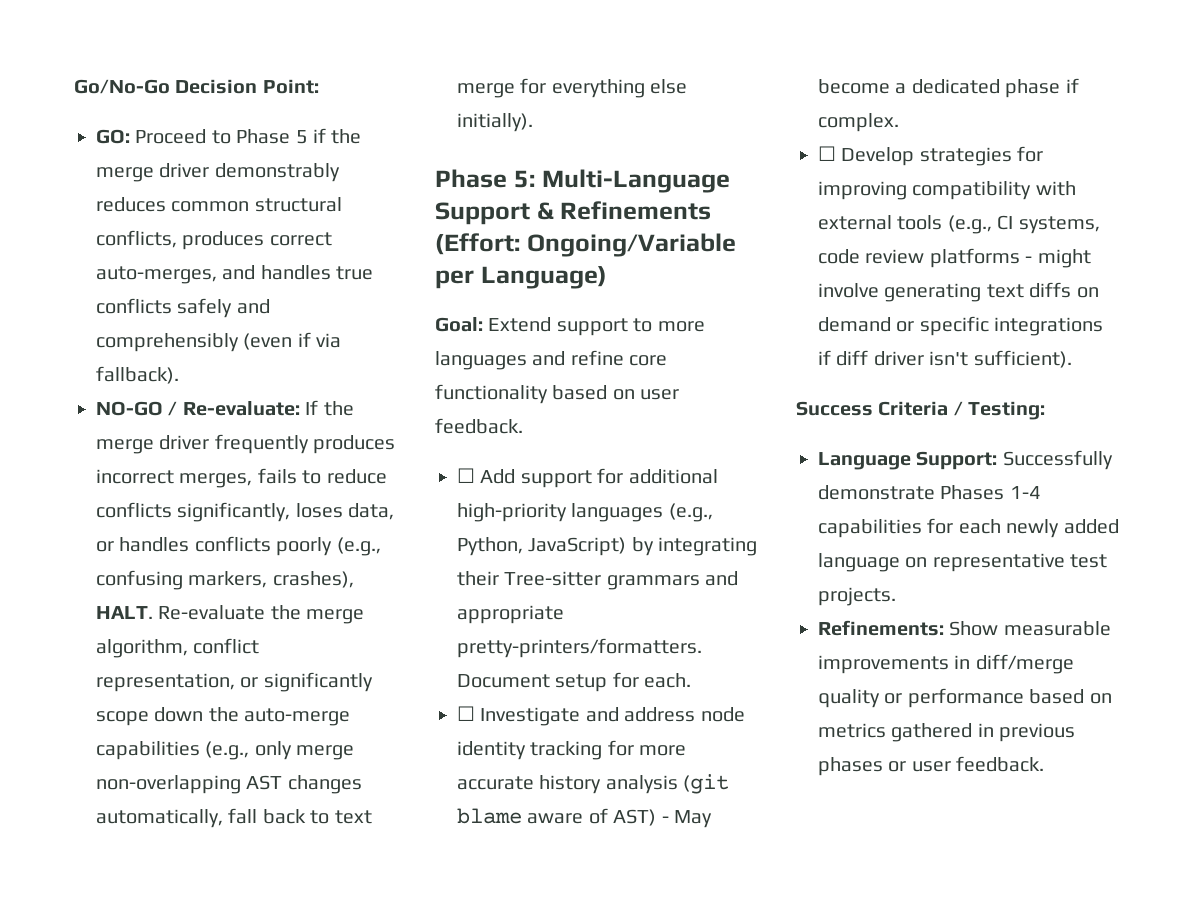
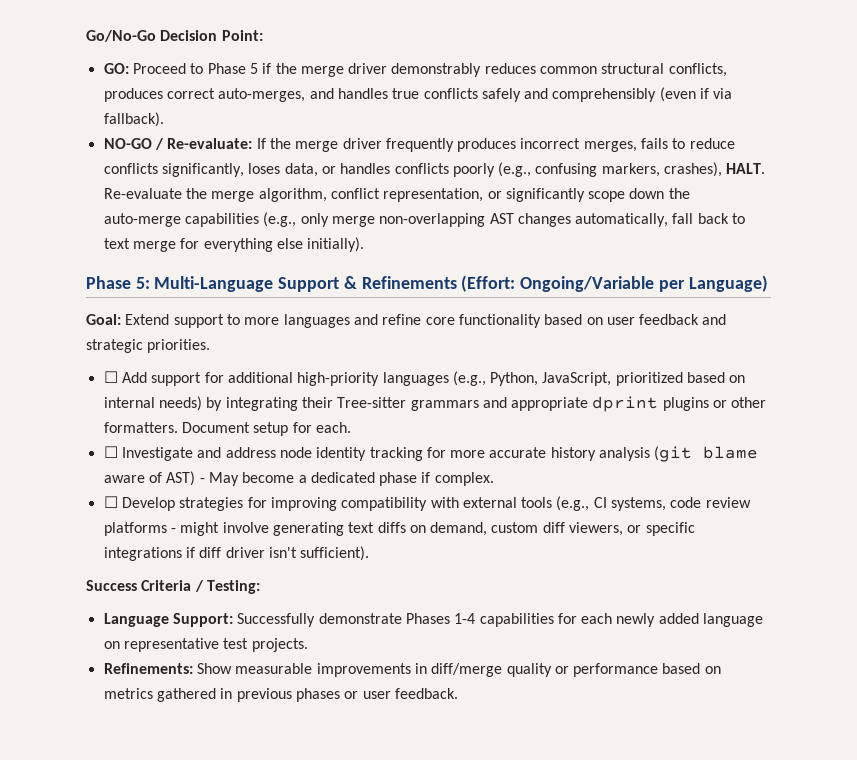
[435,418,523,434] feedback. -> [639,314,727,325] [86,339,211,353] feedback and strategic priorities.
[528,537,627,556] JavaScript) -> [542,372,746,386] [103,396,202,411] JavaScript, prioritized based on internal needs)
[457,638,702,658] pretty-printers/formatters. -> [592,396,767,412] [103,422,178,433] dprint plugins or other formatters.
[818,317,891,332] demand -> [430,522,624,536] demand, custom diff viewers,

